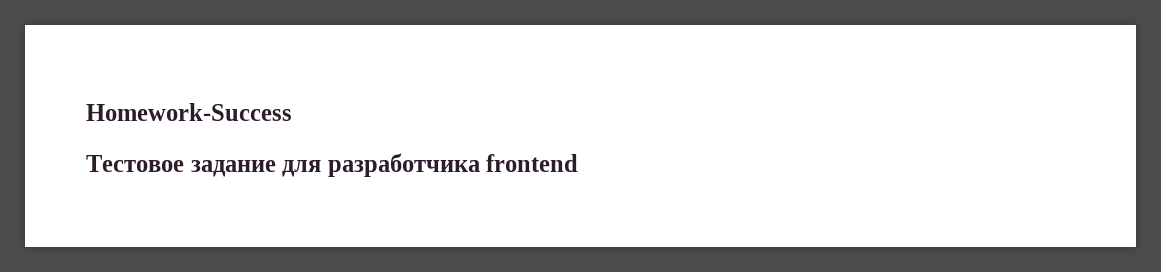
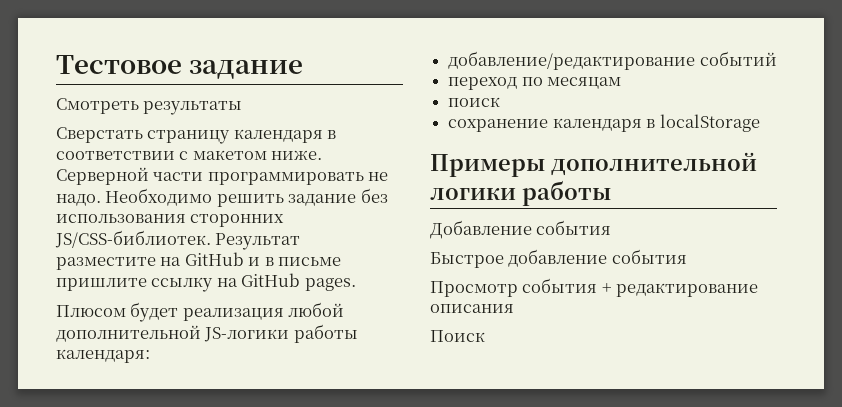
[86,103,292,121] Homework-Success // -> (56, 64) none
[282,153,579,177] для разработчика frontend -> [56,98,243,115] [56,127,337,144] [56,150,323,160] [56,167,389,185] [56,188,388,207] [56,214,285,227] [55,230,301,250] [56,252,342,270] [56,273,356,292] [56,302,345,322] [56,324,358,343] [56,349,150,363] [448,51,777,70] [448,77,622,90] [448,97,501,107] [448,114,760,132] [430,152,757,177] [430,180,611,206] [430,220,612,239] [430,249,687,268] [430,278,759,297] [430,304,514,313] [430,330,485,342] // Смотреть результаты // Сверстать страницу календаря в соответствии с макетом ниже. Серверной части программировать не надо. Необходимо решить задание без использования сторонних JS/CSS-библиотек. Результат разместите на GitHub и в письме пришлите ссылку на GitHub pages. // Плюсом будет реализация любой дополнительной JS-логики работы календаря: // добавление/редактирование событий // переход по месяцам // поиск // сохранение календаря в localStorage // Примеры дополнительной логики работы // Добавление события // Быстрое добавление события // Просмотр события + редактирование описания // Поиск

